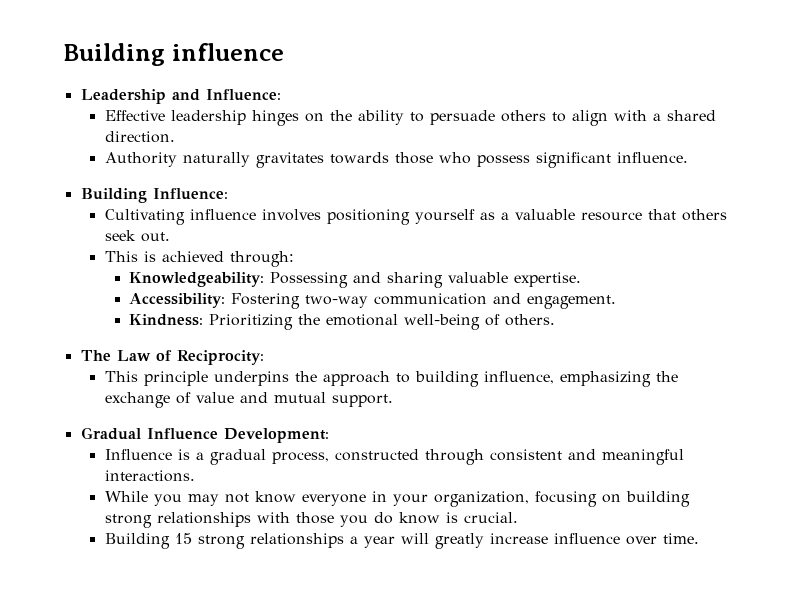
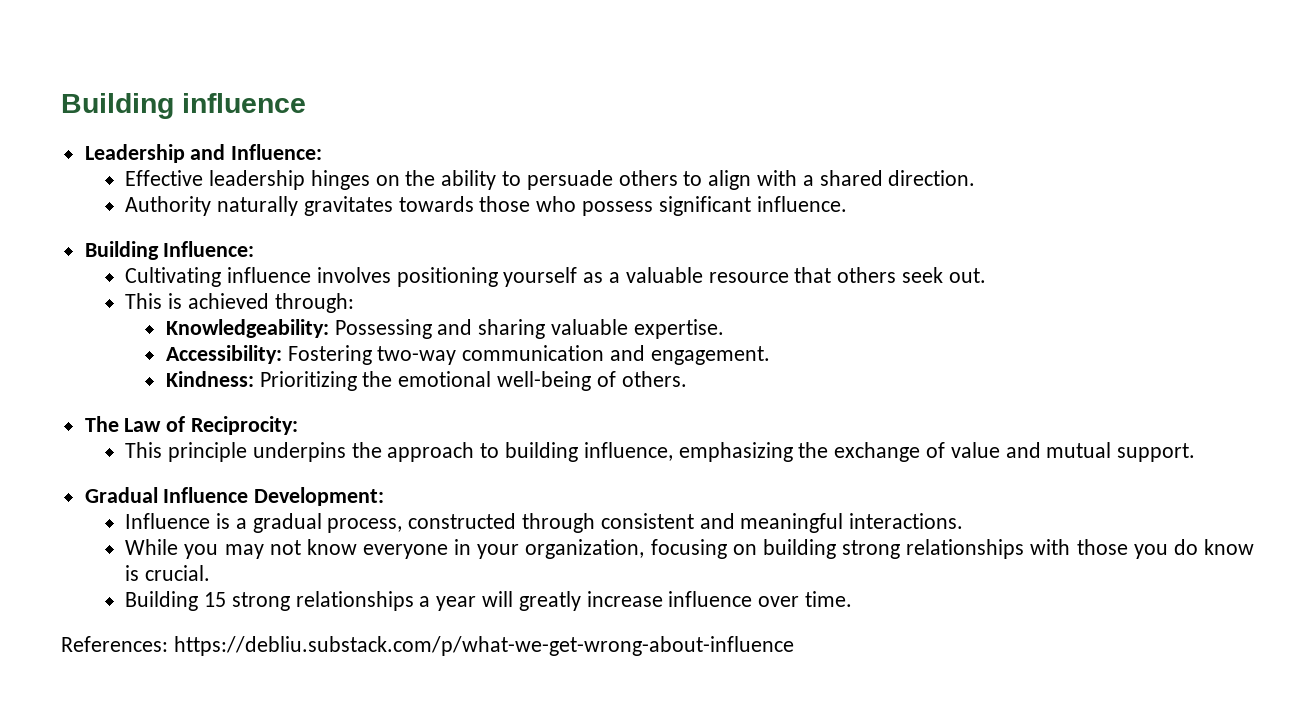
(699, 538) none -> [61,636,794,656] // References: https://debliu.substack.com/p/what-we-get-wrong-about-influence

